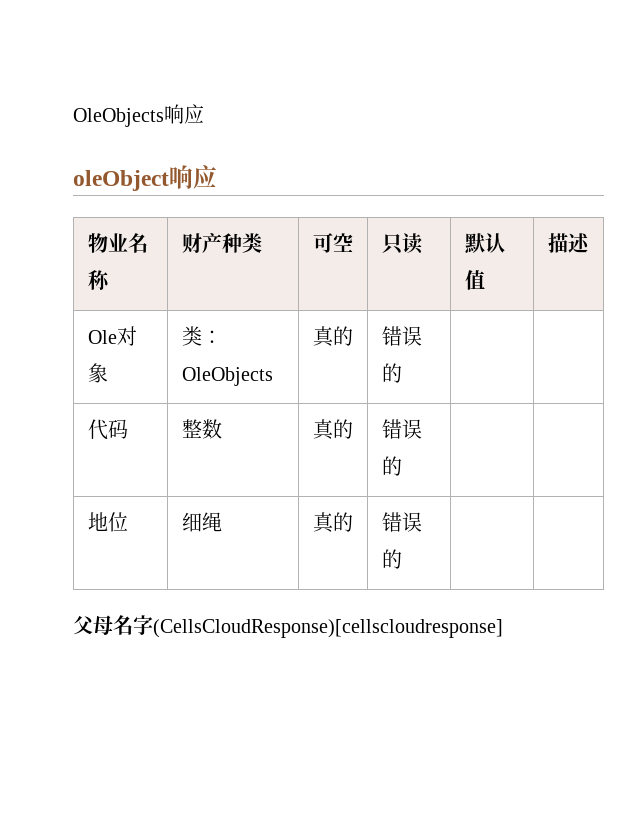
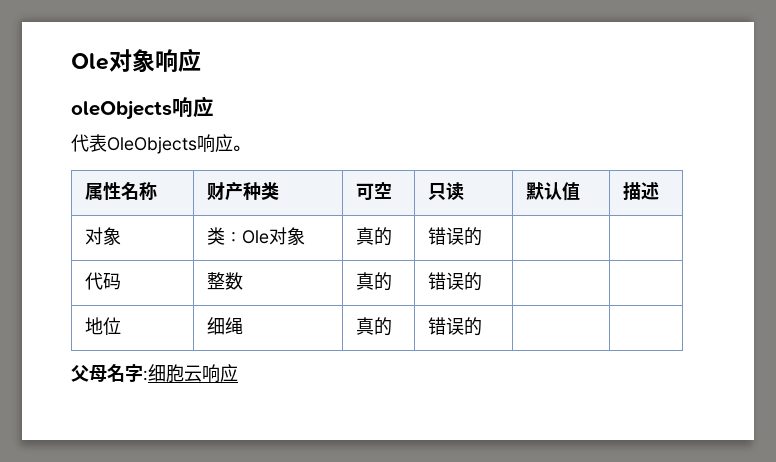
(73, 117) none -> [71,48,201,73] [71,96,214,120] [71,134,107,152] Ole对象响应 // oleObjects响应 // 代表
[73,165,217,191] [87,233,128,253] // oleObject响应 // 物业 -> [233,145,250,152] [84,182,121,200] 。 // 属性
[87,330,117,344] Ole -> (659, 191) none
[181,367,273,386] OleObjects -> [241,227,305,245] Ole对象
[153,619,503,638] (CellsCloudResponse)[cellscloudresponse] -> [143,364,238,383] :细胞云响应

